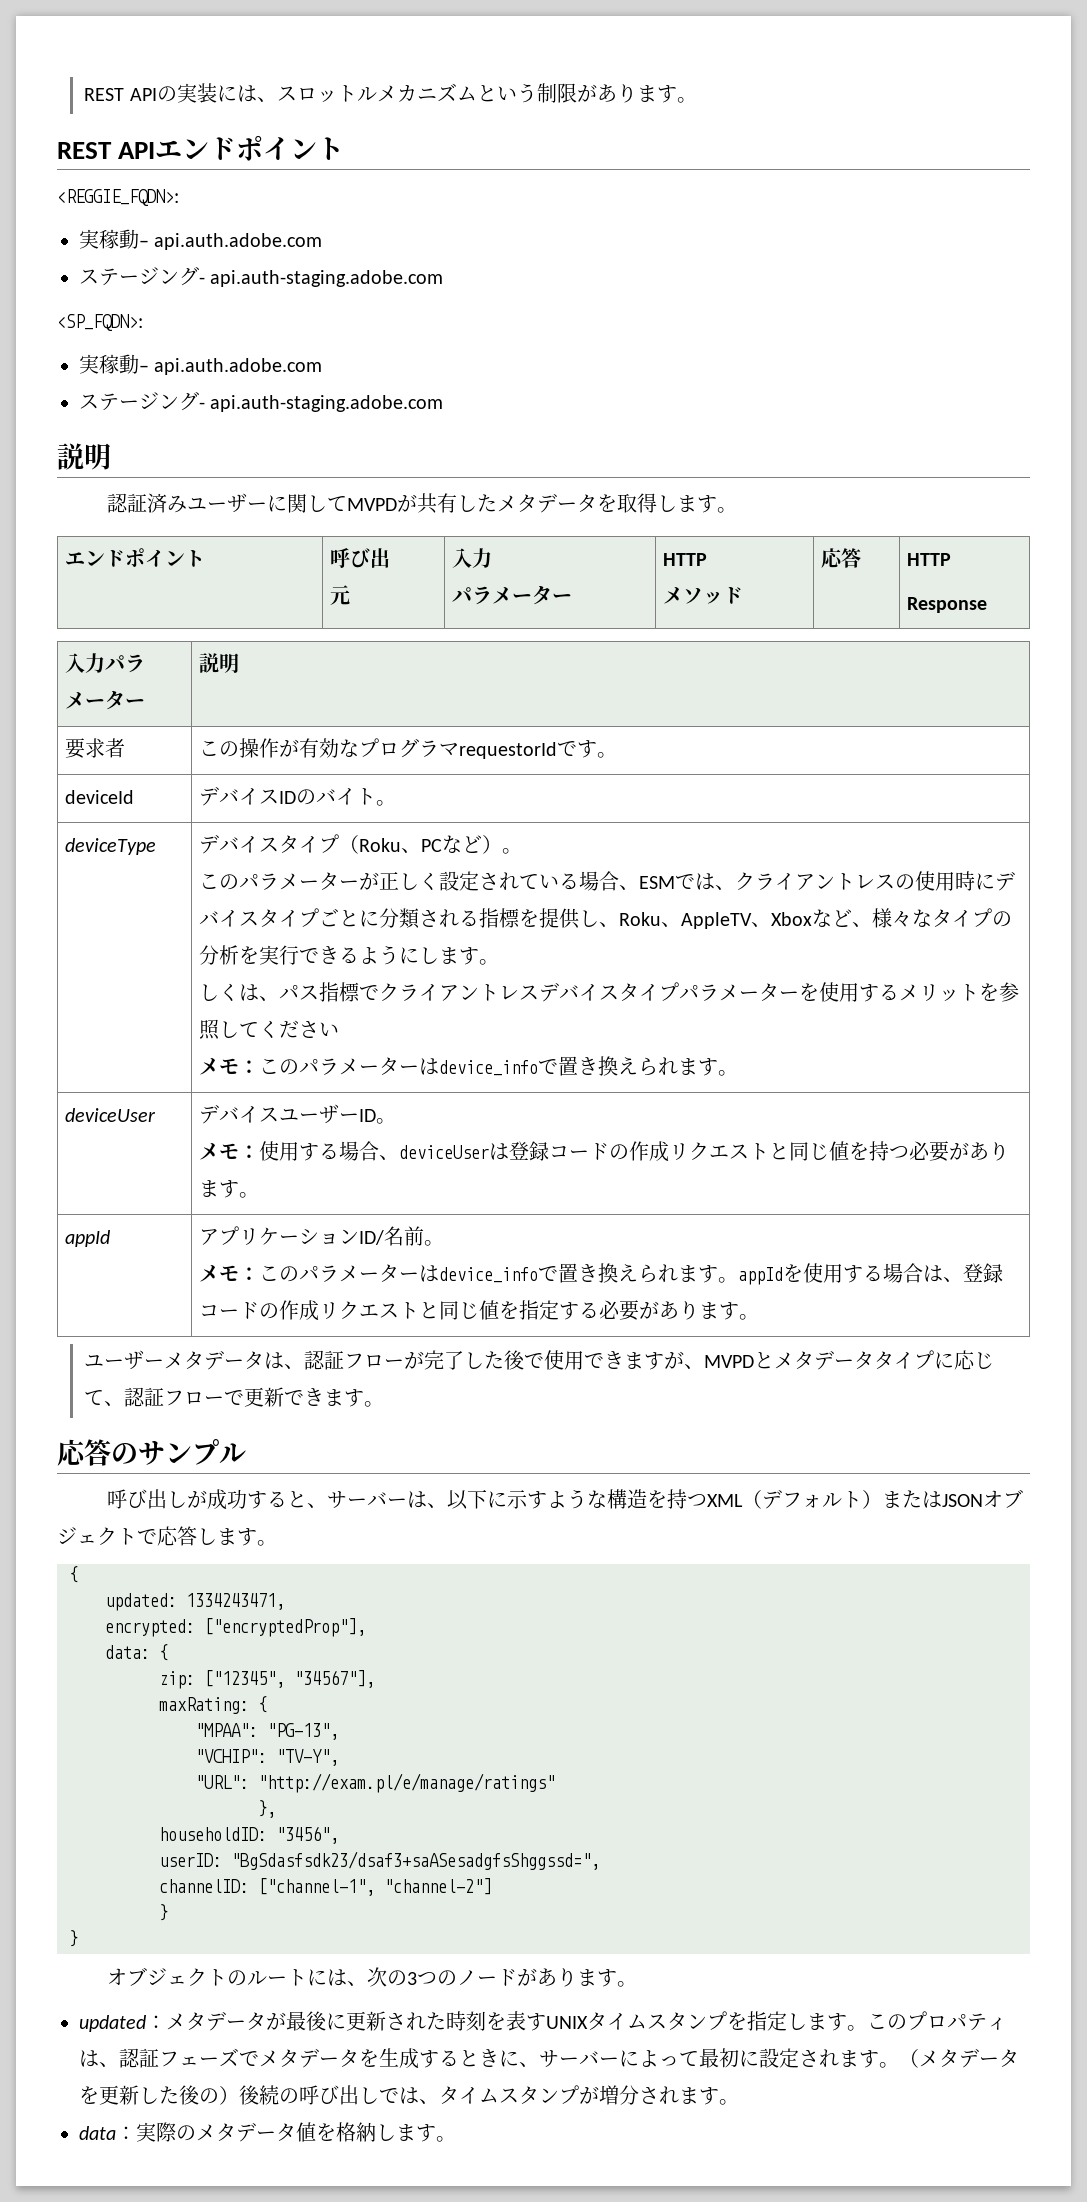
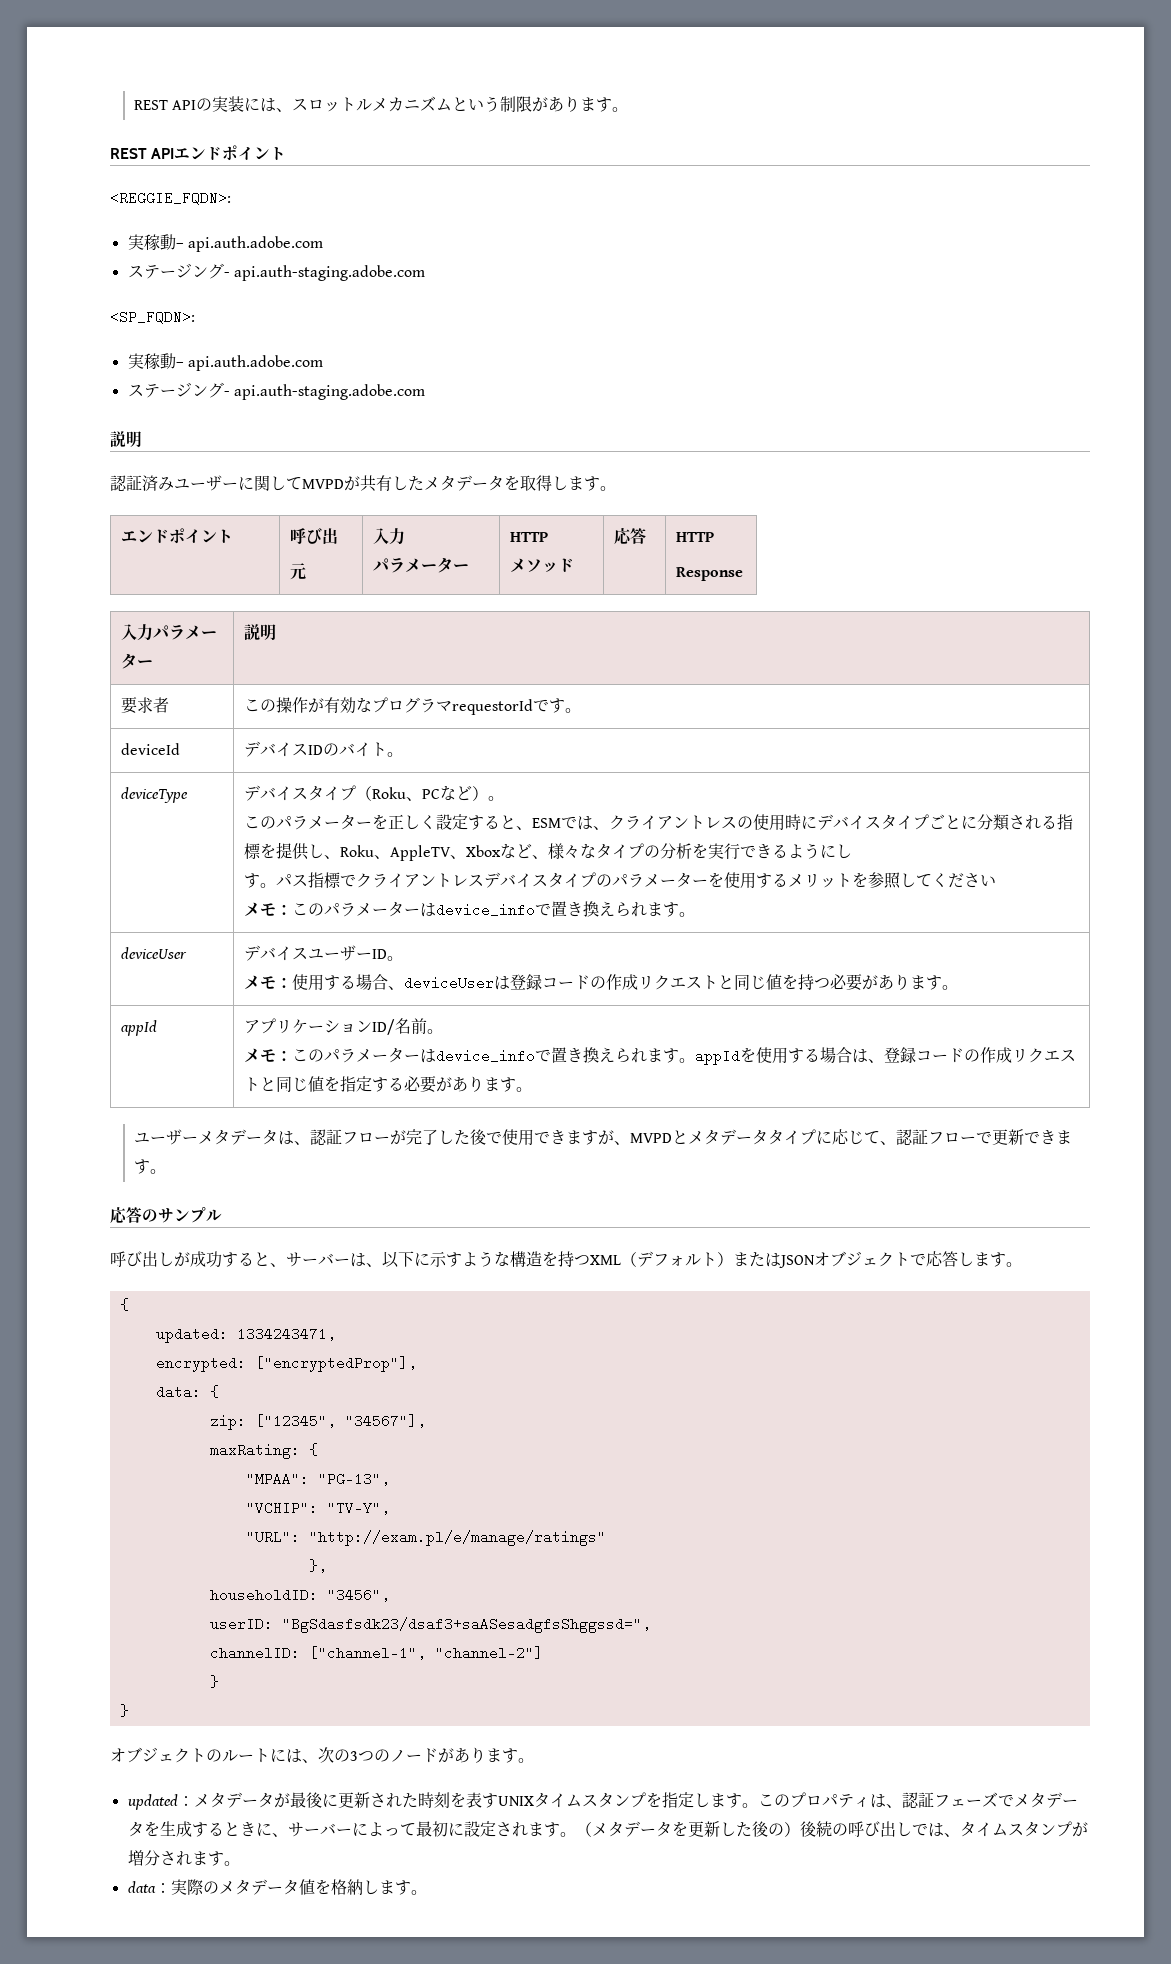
[359,872,380,890] が -> [372,814,389,830] を
[479,871,620,891] されている場合 -> [468,815,517,830] すると
[439,947,500,965] [199,983,280,1001] ます。 // しくは、 -> [244,873,277,888] // す。
(680, 991) none -> [596,874,613,887] の

